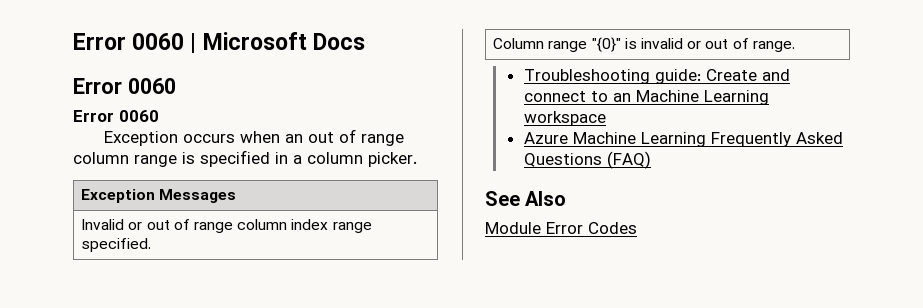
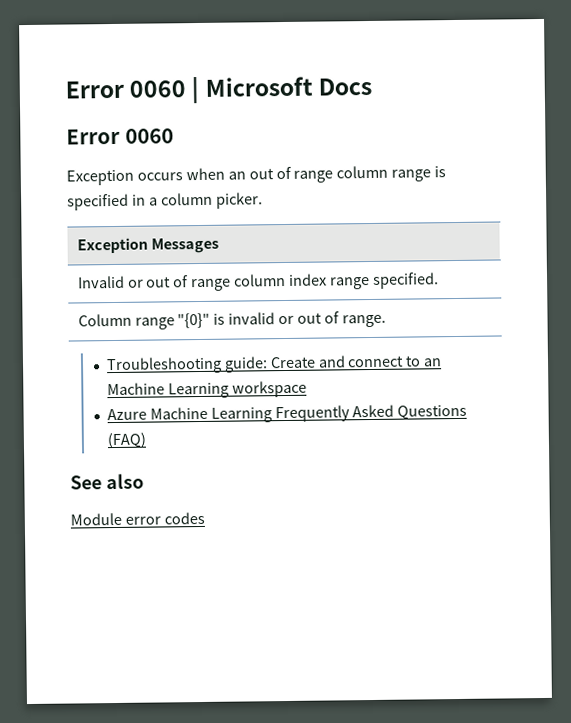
[73,110,159,122] // Error 0060 -> (174, 136) none
[525,191,567,206] Also -> [105,473,144,490] also
[546,222,637,234] Error Codes -> [124,511,205,525] error codes

